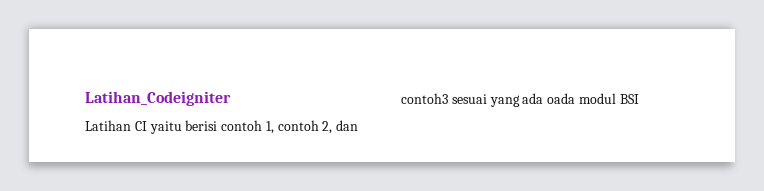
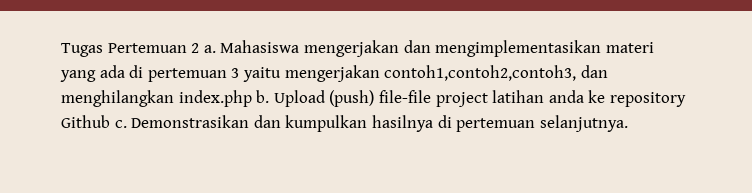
[85,91,231,106] [85,120,359,134] [401,93,639,107] Latihan_Codeigniter // Latihan CI yaitu berisi contoh 1, contoh 2, dan contoh3 sesuai yang ada oada modul BSI -> [61,40,654,57] [60,65,608,82] [61,90,686,107] [61,115,628,132] Tugas Pertemuan 2 a. Mahasiswa mengerjakan dan mengimplementasikan materi yang ada di pertemuan 3 yaitu mengerjakan contoh1,contoh2,contoh3, dan menghilangkan index.php b. Upload (push) file-file project latihan anda ke repository Github c. Demonstrasikan dan kumpulkan hasilnya di pertemuan selanjutnya.

